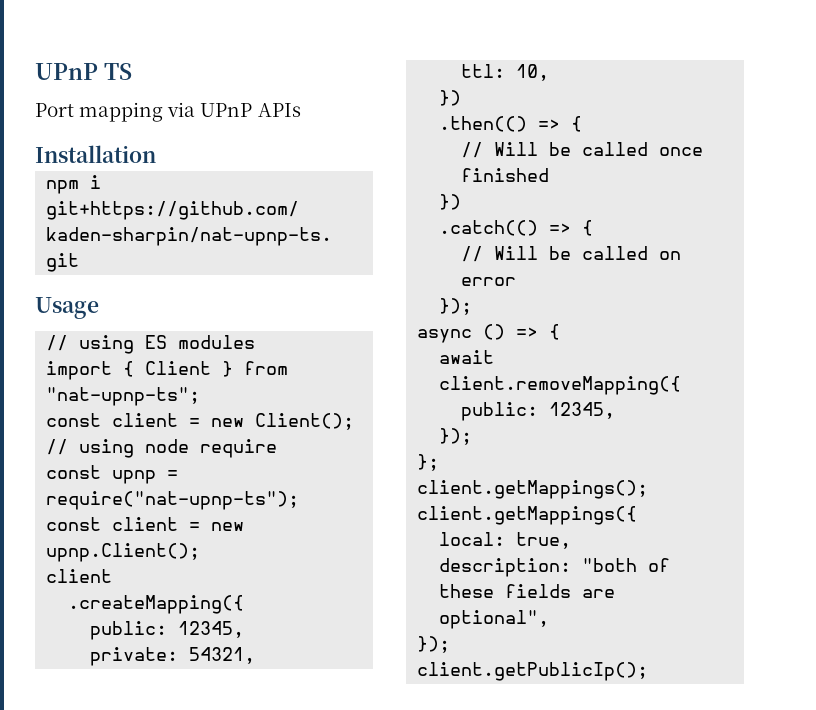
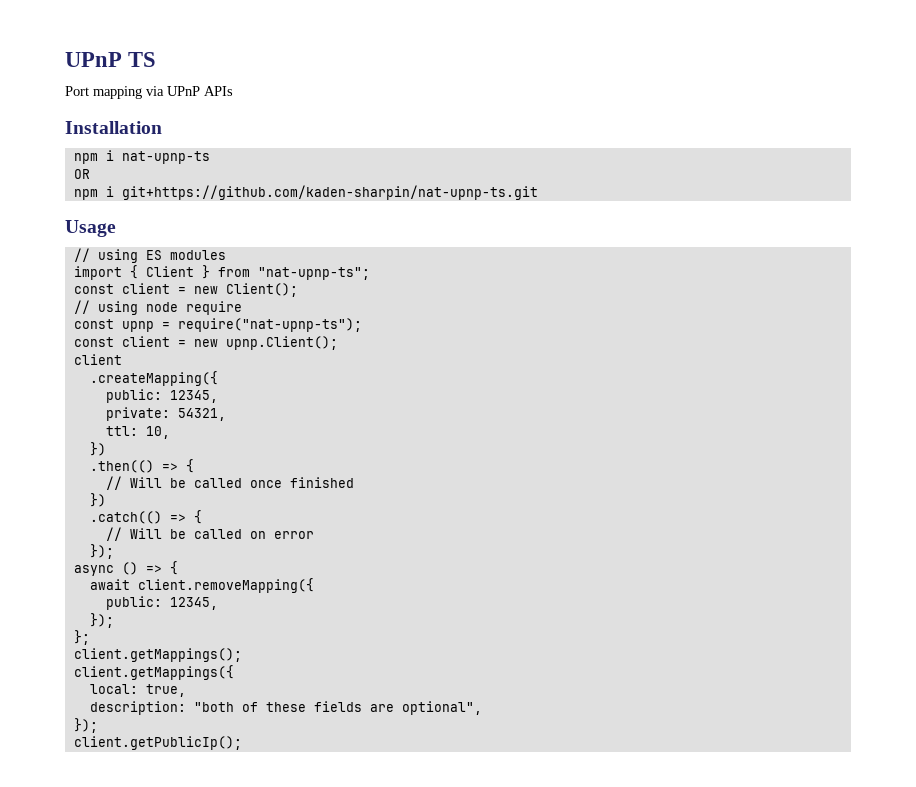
(156, 154) none -> [73,150,210,164] [73,169,90,179] // npm i nat-upnp-ts // OR

